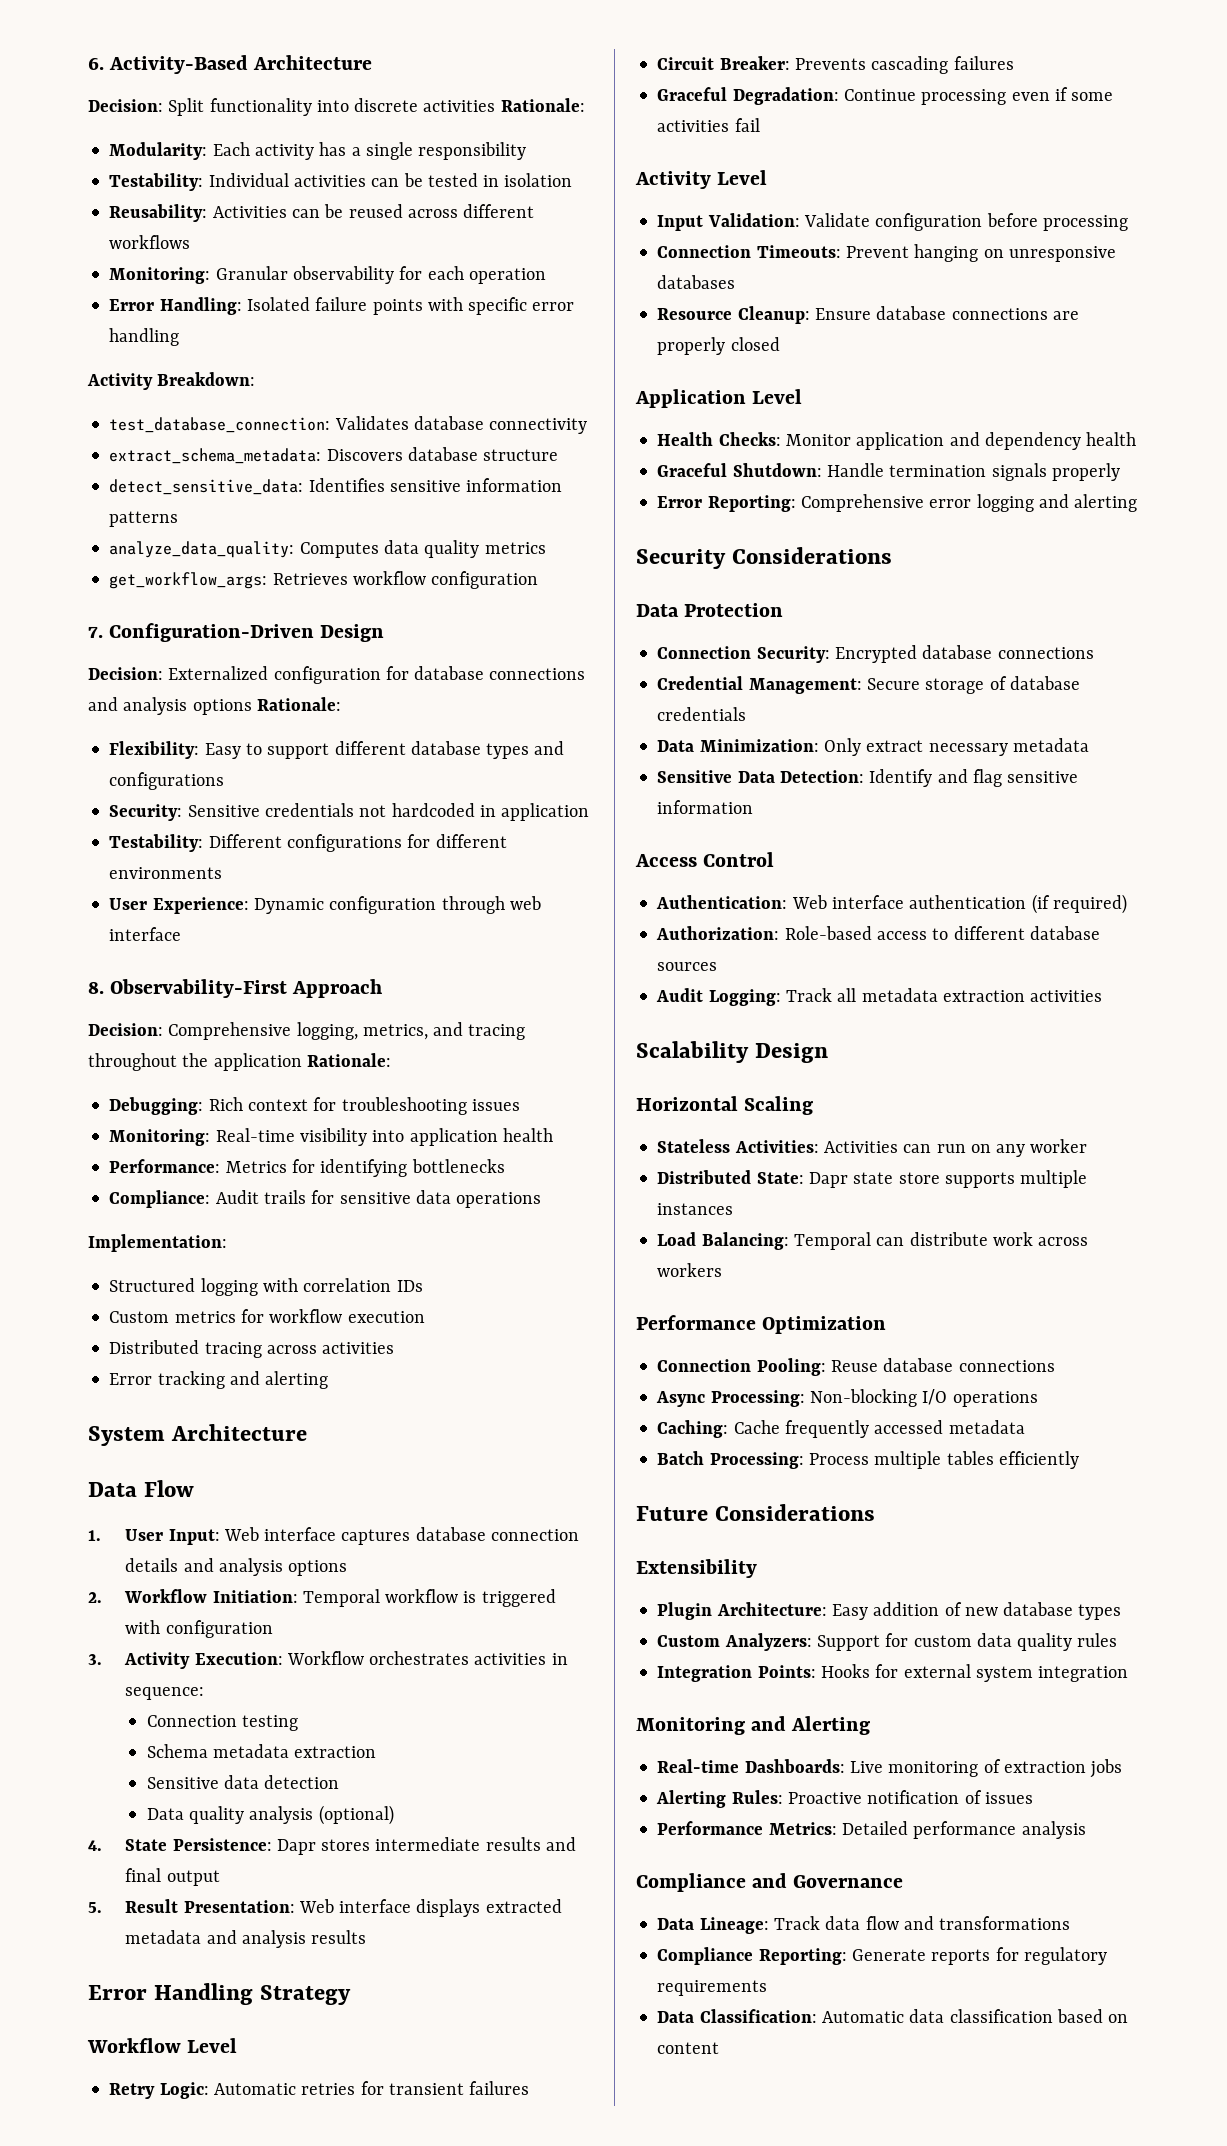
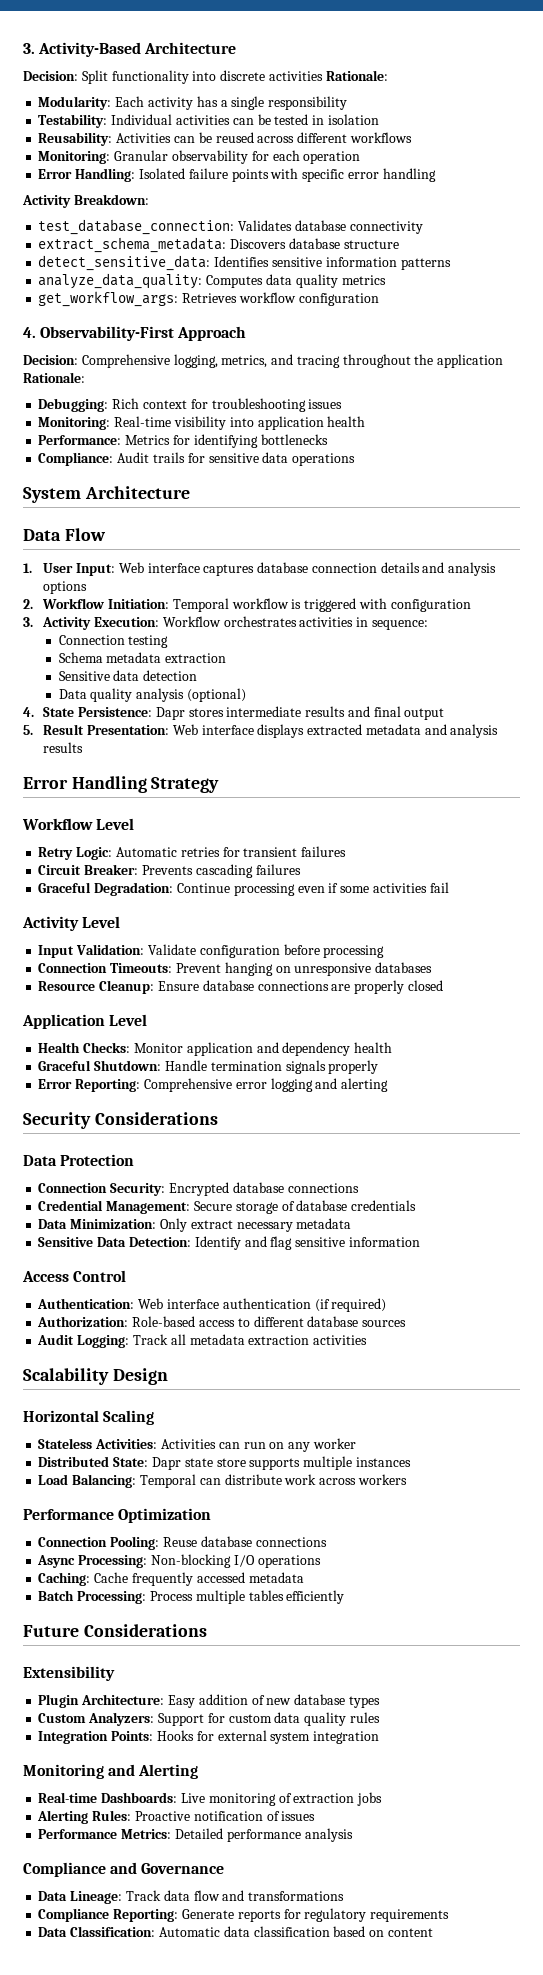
[88,57,104,70] 6. -> [23,43,35,54] 3.
[88,623,385,642] [88,666,586,684] [88,697,341,715] [109,741,565,759] [109,772,225,790] [109,803,590,821] [109,834,507,852] [109,867,223,879] [109,896,541,914] [109,927,182,941] [88,981,104,994] 7. Configuration-Driven Design // Decision: Externalized configuration for database connections and analysis options Rationale: // Flexibility: Easy to support different database types and configurations // Security: Sensitive credentials not hardcoded in application // Testability: Different configurations for different environments // User Experience: Dynamic configuration through web interface // 8. -> [23,327,36,338] 4.
[88,1234,227,1252] [109,1278,423,1296] [109,1309,425,1323] [109,1340,395,1358] [109,1371,329,1389] // Implementation: // Structured logging with correlation IDs // Custom metrics for workflow execution // Distributed tracing across activities // Error tracking and alerting -> (356, 459) none

